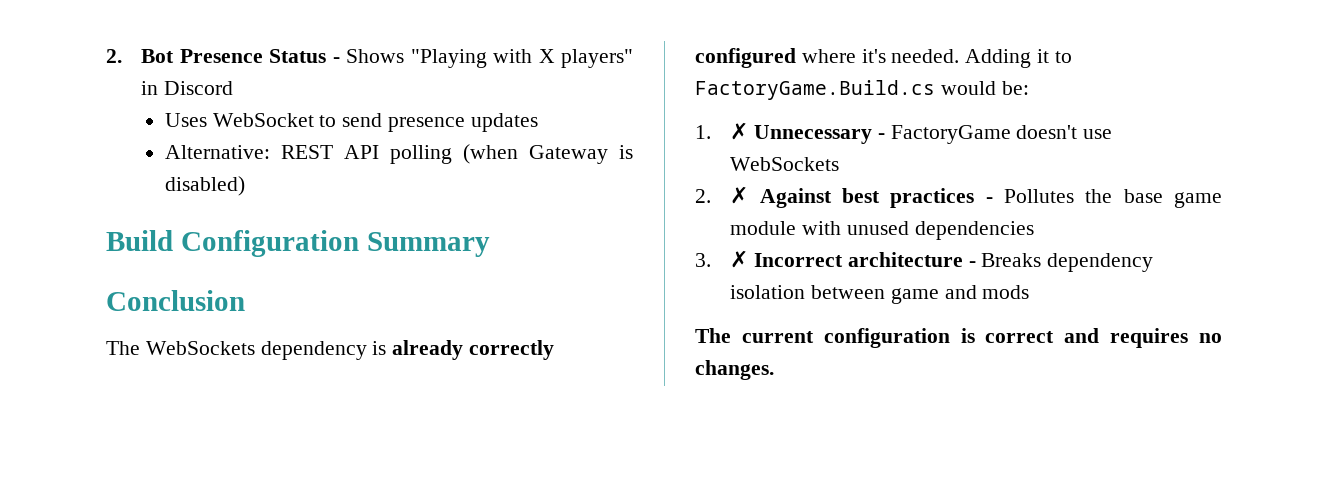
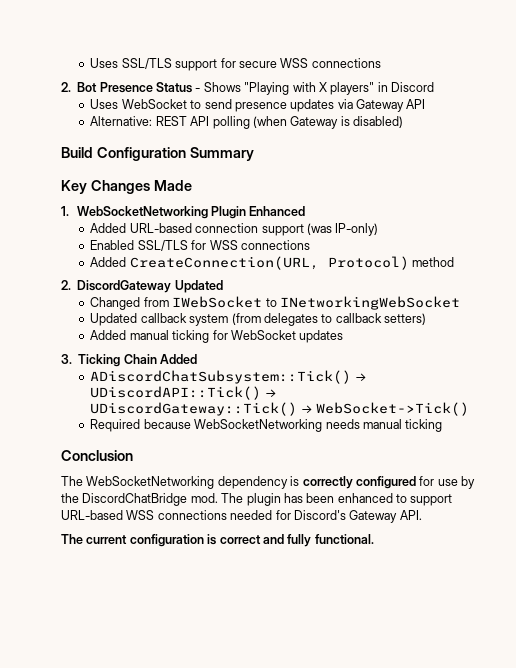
(106, 56) none -> [90,58,381,71] Uses SSL/TLS support for secure WSS connections //
(538, 122) none -> [337,99,426,112] via Gateway API
(490, 244) none -> [61,180,192,194] [61,206,306,219] [90,223,379,236] [90,240,310,251] [90,256,455,270] [61,280,223,293] [90,296,460,310] [90,313,427,326] [90,330,344,343] [61,354,197,367] [90,370,367,384] [90,386,277,400] [90,402,470,416] [90,419,443,432] // Key Changes Made // 1. WebSocketNetworking Plugin Enhanced // Added URL-based connection support (was IP-only) // Enabled SSL/TLS for WSS connections // Added CreateConnection(URL, Protocol) method // 2. DiscordGateway Updated // Changed from IWebSocket to INetworkingWebSocket // Updated callback system (from delegates to callback setters) // Added manual ticking for WebSocket updates // 3. Ticking Chain Added // ADiscordChatSubsystem::Tick() → UDiscordAPI::Tick() → UDiscordGateway::Tick() → WebSocket->Tick() // Required because WebSocketNetworking needs manual ticking
[145,341,255,355] WebSockets -> [86,476,215,489] WebSocketNetworking
[392,340,464,360] already -> (300, 481) none
[801,49,1072,68] [695,80,1029,100] [695,122,1113,144] [730,157,840,171] [695,186,1222,208] [730,221,1034,240] [695,250,1154,272] [730,285,1030,304] where it's needed. Adding it to FactoryGame.Build.cs would be: // 1. ✗ Unnecessary - FactoryGame doesn't use WebSockets // 2. ✗ Against best practices - Pollutes the base game module with unused dependencies // 3. ✗ Incorrect architecture - Breaks dependency isolation between game and mods -> [419,476,475,489] [61,493,453,506] [61,510,422,523] for use by the DiscordChatBridge mod. The plugin has been enhanced to support URL-based WSS connections needed for Discord's Gateway API.
[1110,328,1222,348] [695,360,774,380] requires no changes. -> [287,534,374,547] fully functional.

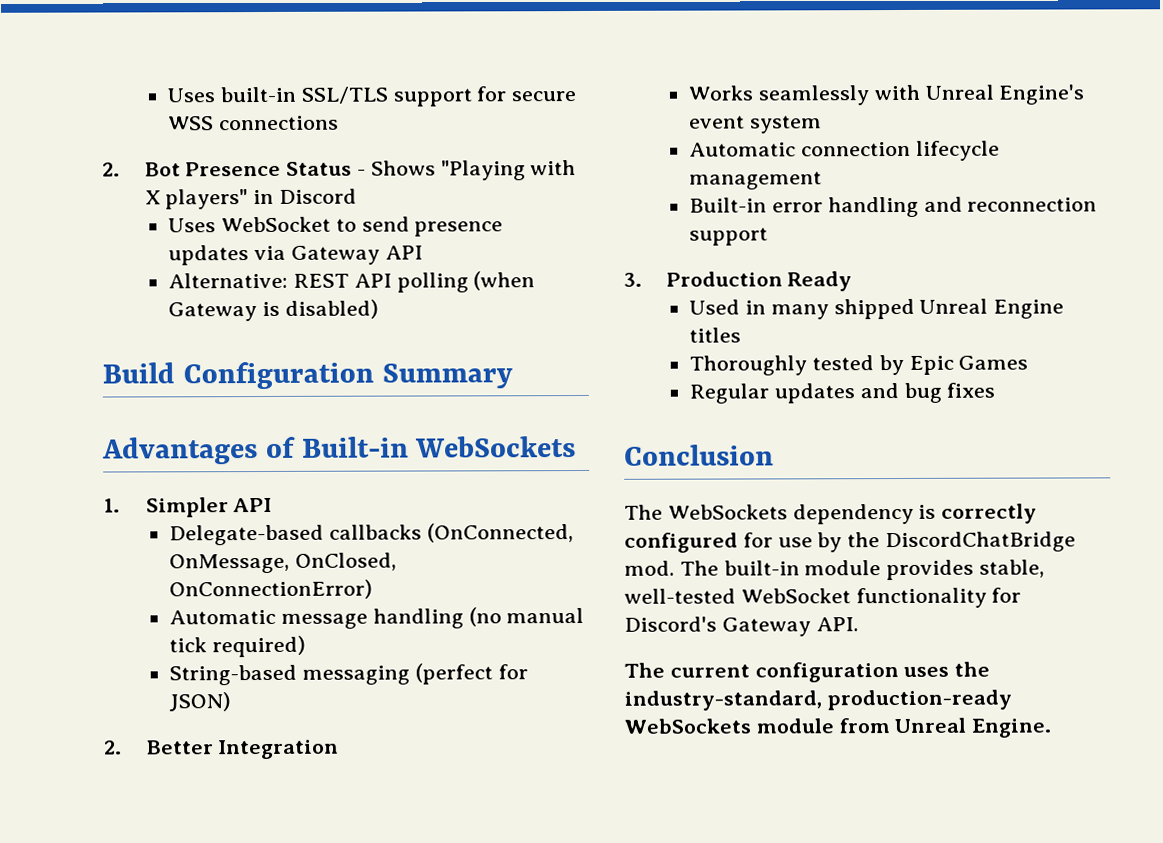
[90,58,119,68] Uses -> [167,86,296,103] Uses built-in
[61,180,192,194] [61,206,306,219] [90,223,379,236] [90,240,310,251] [90,256,455,270] [61,280,223,293] [90,296,460,310] [90,313,427,326] [90,330,344,343] [61,354,197,367] [90,370,367,384] [90,386,277,400] [90,402,470,416] [90,419,443,432] Key Changes Made // 1. WebSocketNetworking Plugin Enhanced // Added URL-based connection support (was IP-only) // Enabled SSL/TLS for WSS connections // Added CreateConnection(URL, Protocol) method // 2. DiscordGateway Updated // Changed from IWebSocket to INetworkingWebSocket // Updated callback system (from delegates to callback setters) // Added manual ticking for WebSocket updates // 3. Ticking Chain Added // ADiscordChatSubsystem::Tick() → UDiscordAPI::Tick() → UDiscordGateway::Tick() → WebSocket->Tick() // Required because WebSocketNetworking needs manual ticking -> [102,436,577,465] [103,497,273,518] [169,523,574,546] [169,552,397,574] [169,579,374,600] [169,607,585,629] [169,635,306,658] [169,663,528,686] [169,692,232,712] [103,739,340,760] [688,84,1086,106] [689,115,822,134] [689,140,1000,161] [689,171,823,190] [689,196,1098,218] [689,227,769,246] [623,271,853,292] [689,298,1065,320] [689,327,742,343] [689,354,1029,376] [689,382,996,404] Advantages of Built-in WebSockets // 1. Simpler API // Delegate-based callbacks (OnConnected, OnMessage, OnClosed, OnConnectionError) // Automatic message handling (no manual tick required) // String-based messaging (perfect for JSON) // 2. Better Integration // Works seamlessly with Unreal Engine's event system // Automatic connection lifecycle management // Built-in error handling and reconnection support // 3. Production Ready // Used in many shipped Unreal Engine titles // Thoroughly tested by Epic Games // Regular updates and bug fixes
[86,476,215,489] WebSocketNetworking -> [667,504,788,520] WebSockets
[246,493,453,506] [61,510,273,520] plugin has been enhanced to support URL-based WSS connections needed -> [723,559,1046,581] [624,587,987,609] built-in module provides stable, well-tested WebSocket functionality
[207,534,374,547] is correct and fully functional. -> [903,661,991,677] [624,689,1012,711] [624,717,1052,738] uses the industry-standard, production-ready WebSockets module from Unreal Engine.

